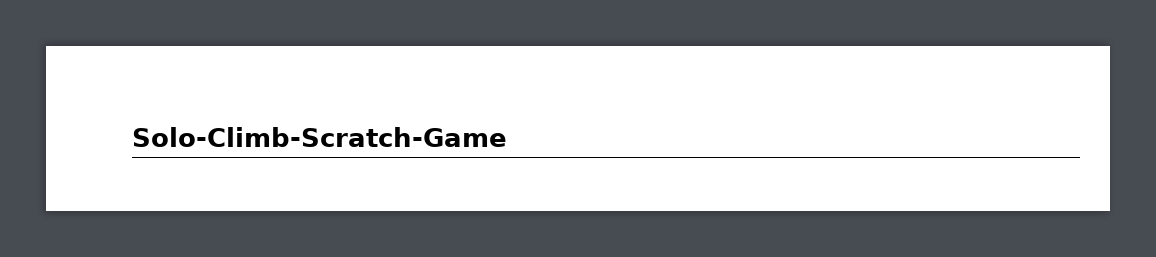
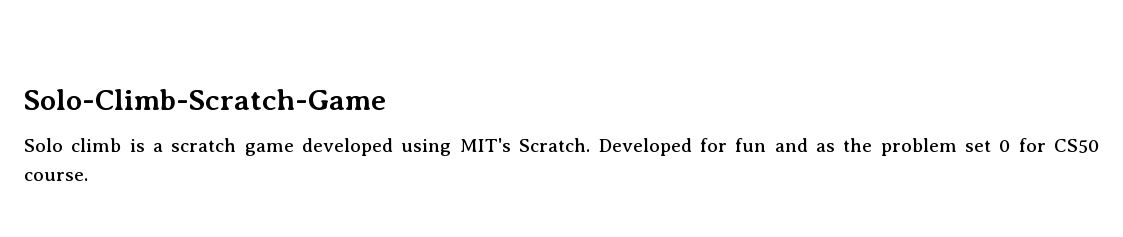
(507, 137) none -> [24,138,1100,156] [24,172,88,181] // Solo climb is a scratch game developed using MIT's Scratch. Developed for fun and as the problem set 0 for CS50 course.

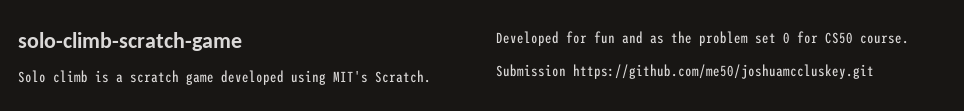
[24,89,386,110] Solo-Climb-Scratch-Game -> [18,32,242,51] solo-climb-scratch-game
(88, 176) none -> [496,64,874,79] // Submission https://github.com/me50/joshuamccluskey.git

